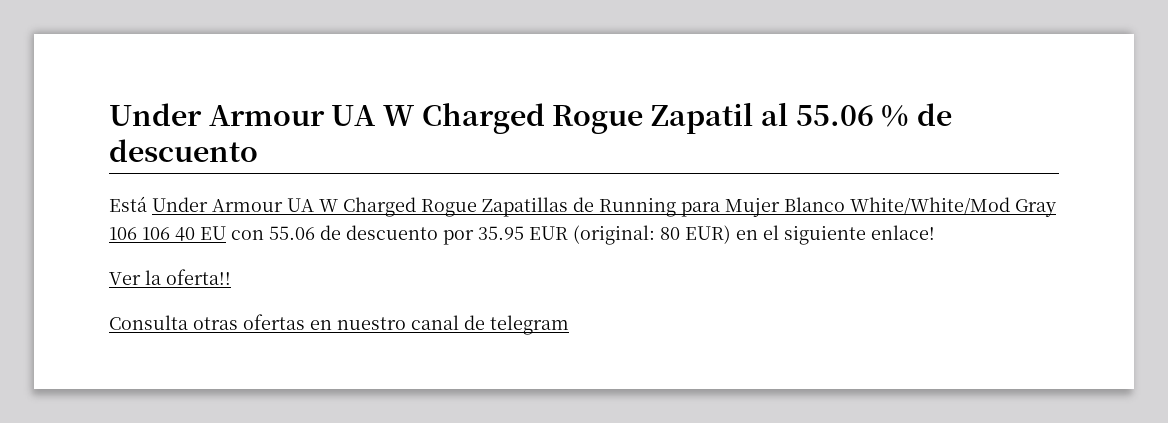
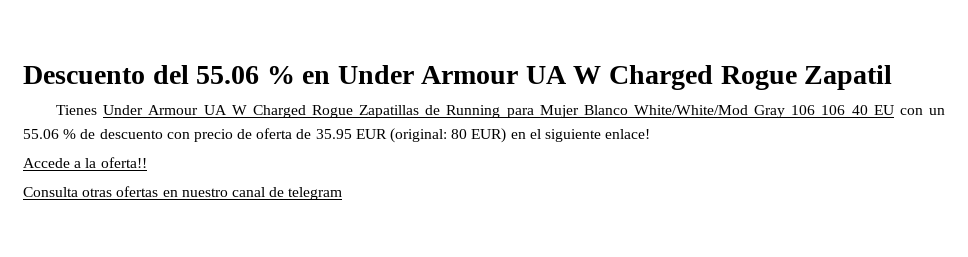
(109, 114) none -> [23,65,331,84] Descuento del 55.06 % en
[760,102,952,127] [109,139,258,162] [109,196,147,212] al 55.06 % de descuento // Está -> [56,105,98,115] // Tienes
[269,225,474,245] 55.06 de descuento por -> [928,108,945,115] [23,128,312,142] un 55.06 % de descuento con precio de oferta de
[109,272,141,285] Ver -> [23,158,82,168] Accede a

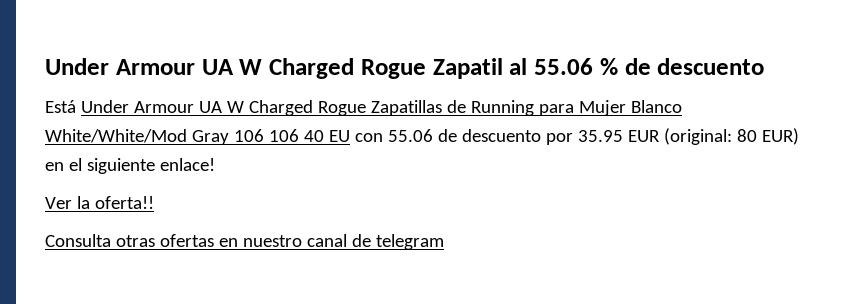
[23,65,331,84] Descuento del 55.06 % en -> (45, 66) none
[56,105,98,115] // Tienes -> [509,58,765,75] [45,100,76,113] al 55.06 % de descuento // Está
[928,108,945,115] [23,128,312,142] un 55.06 % de descuento con precio de oferta de -> [387,129,573,145] 55.06 de descuento por
[23,158,82,168] Accede a -> [45,197,72,209] Ver

